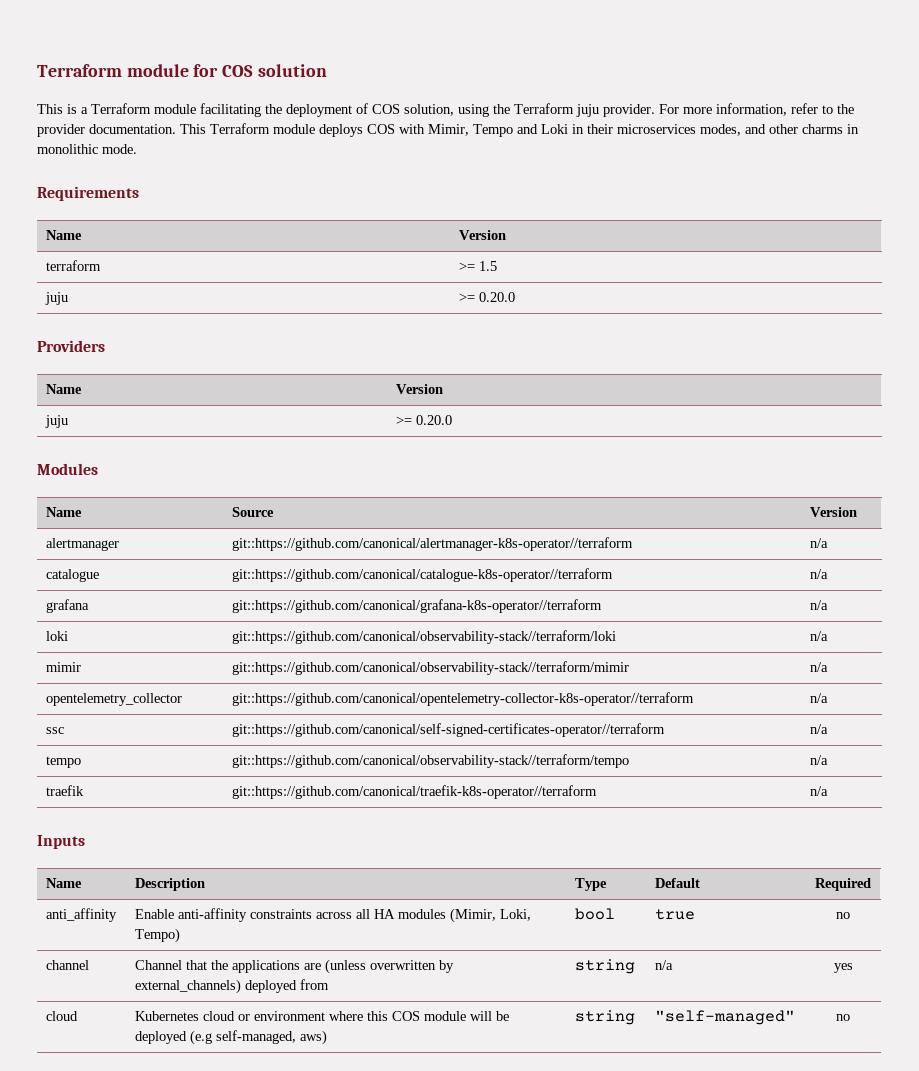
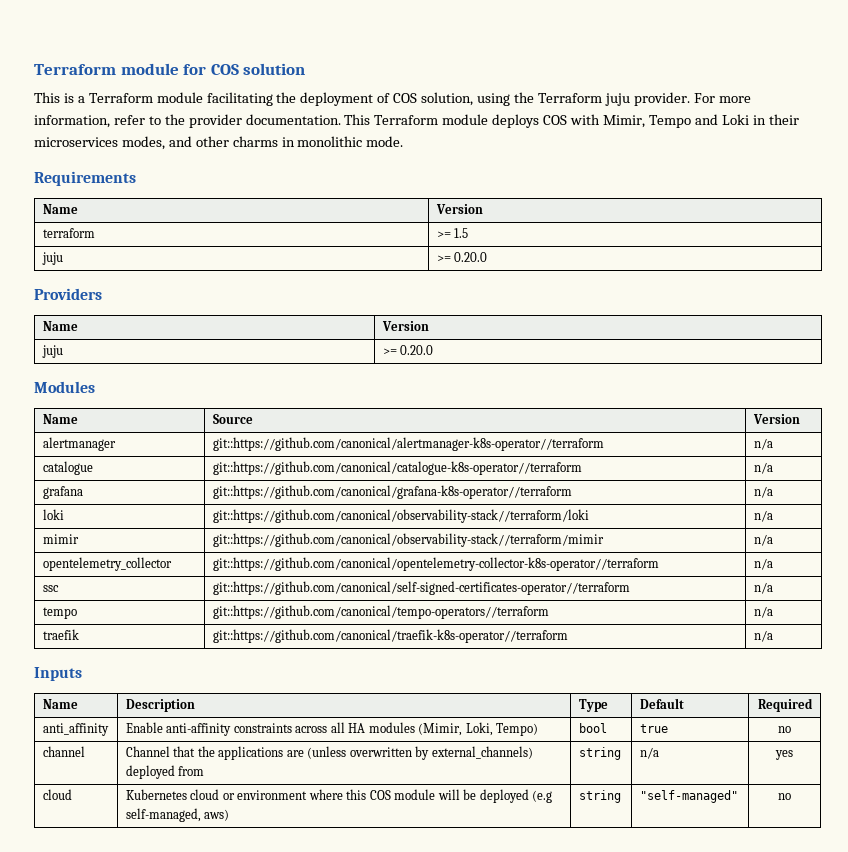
[232,754,630,768] git::https://github.com/canonical/observability-stack//terraform/tempo -> [212,605,549,619] git::https://github.com/canonical/tempo-operators//terraform

